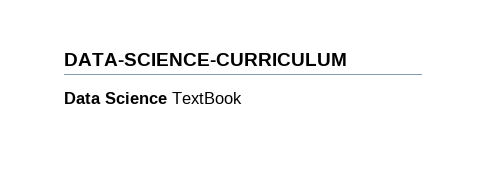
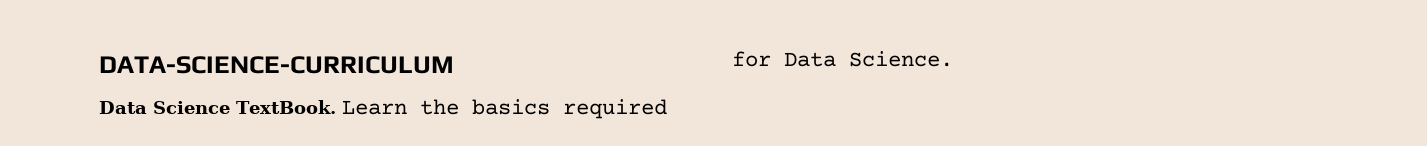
[172,92,242,104] TextBook -> [236,99,667,119] [732,51,953,67] TextBook. Learn the basics required for Data Science.

